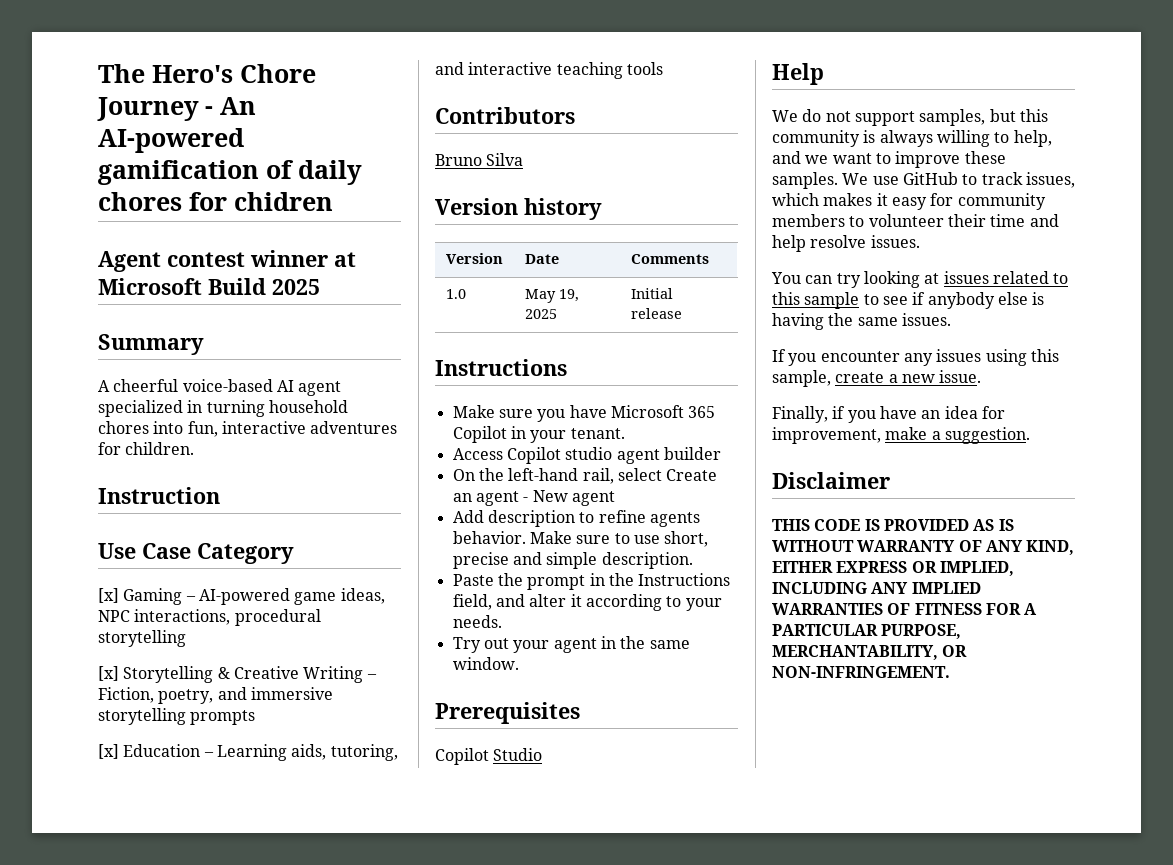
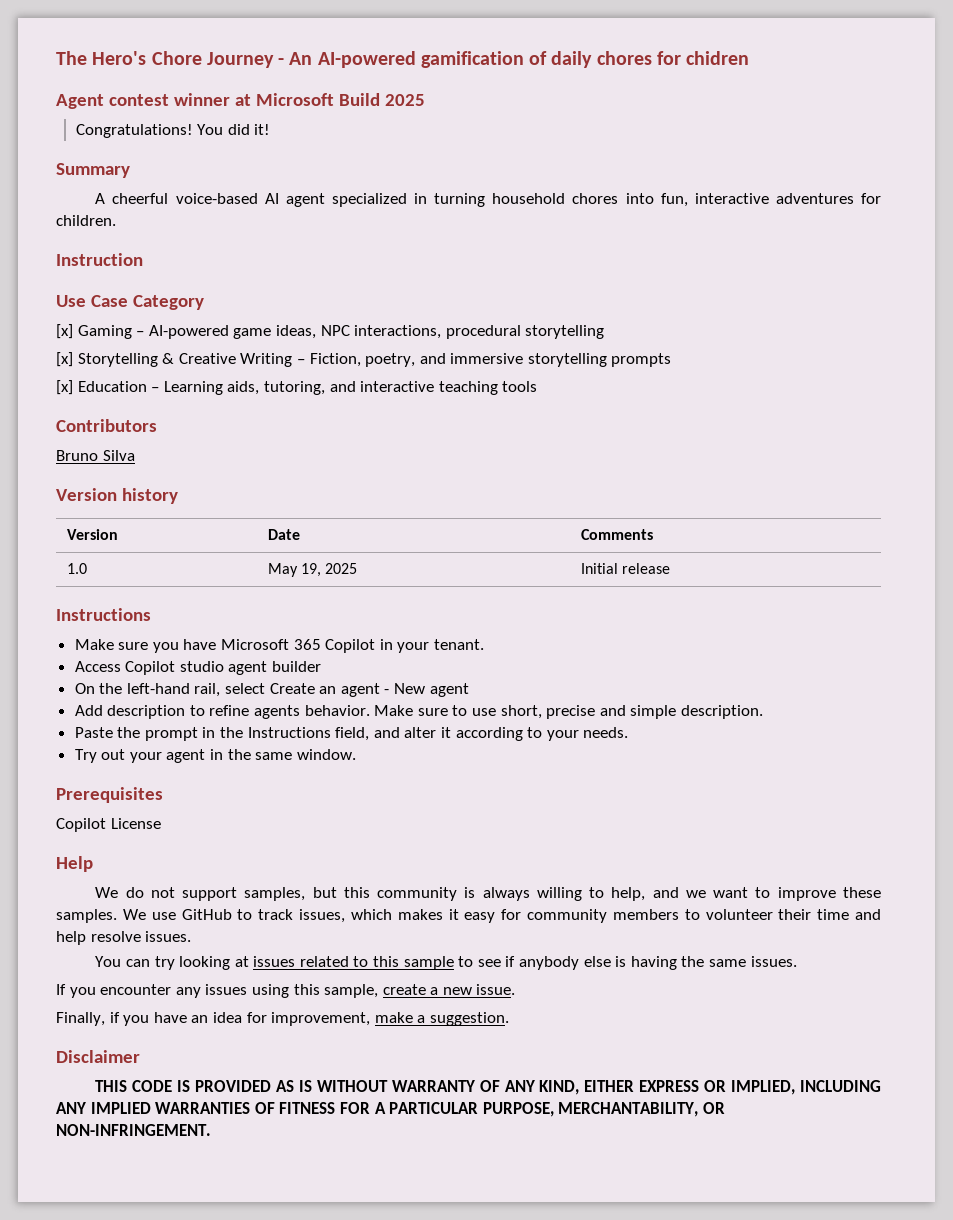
(320, 287) none -> [75,124,271,138] // Congratulations! You did it!
[493,748,543,761] Studio -> [110,818,161,829] License

